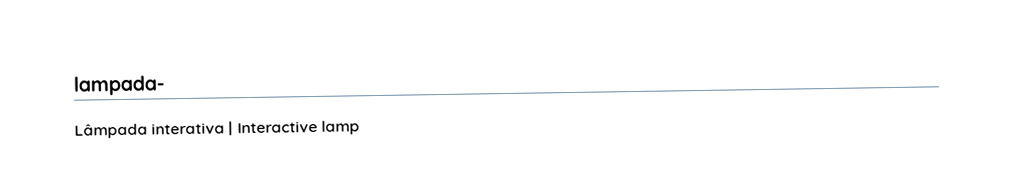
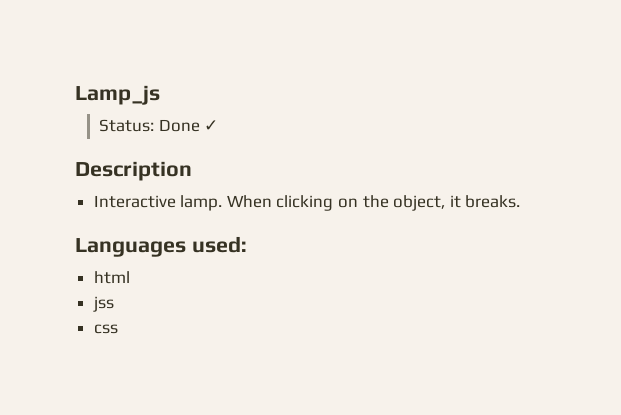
[73,75,165,96] [74,120,360,139] lampada- // Lâmpada interativa | Interactive lamp -> [75,85,160,105] [99,119,219,132] [75,161,192,181] [93,195,521,211] [75,236,247,257] [93,271,130,284] [92,296,114,312] [93,324,118,334] Lamp_js // Status: Done ✓ // Description // Interactive lamp. When clicking on the object, it breaks. // Languages used: // html // jss // css

